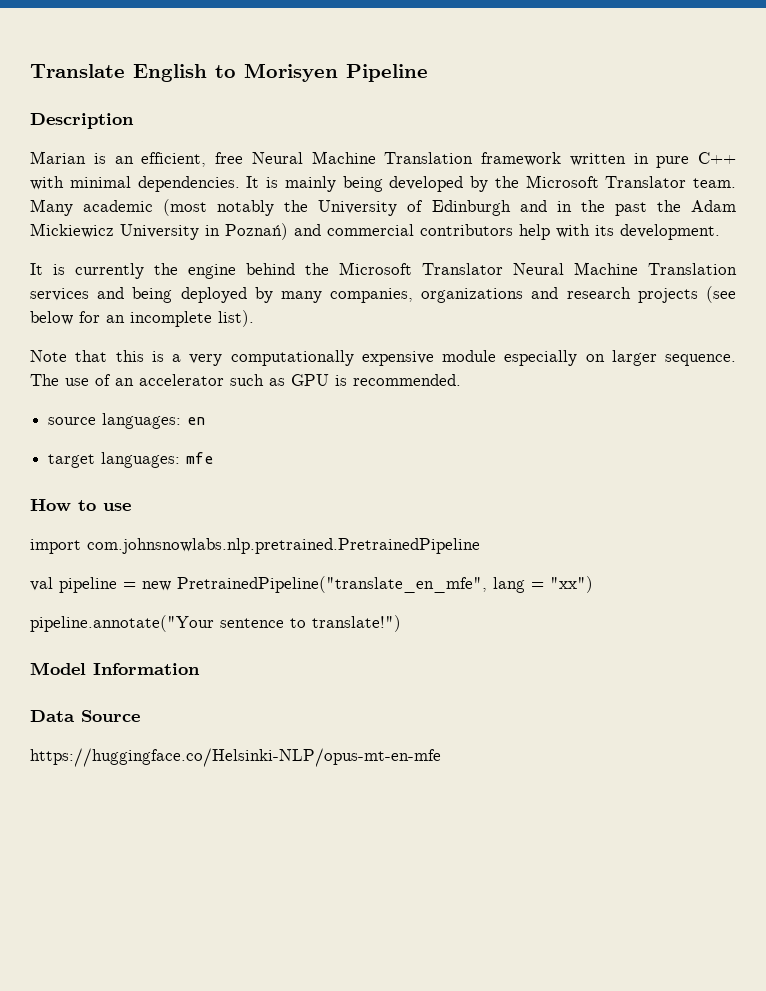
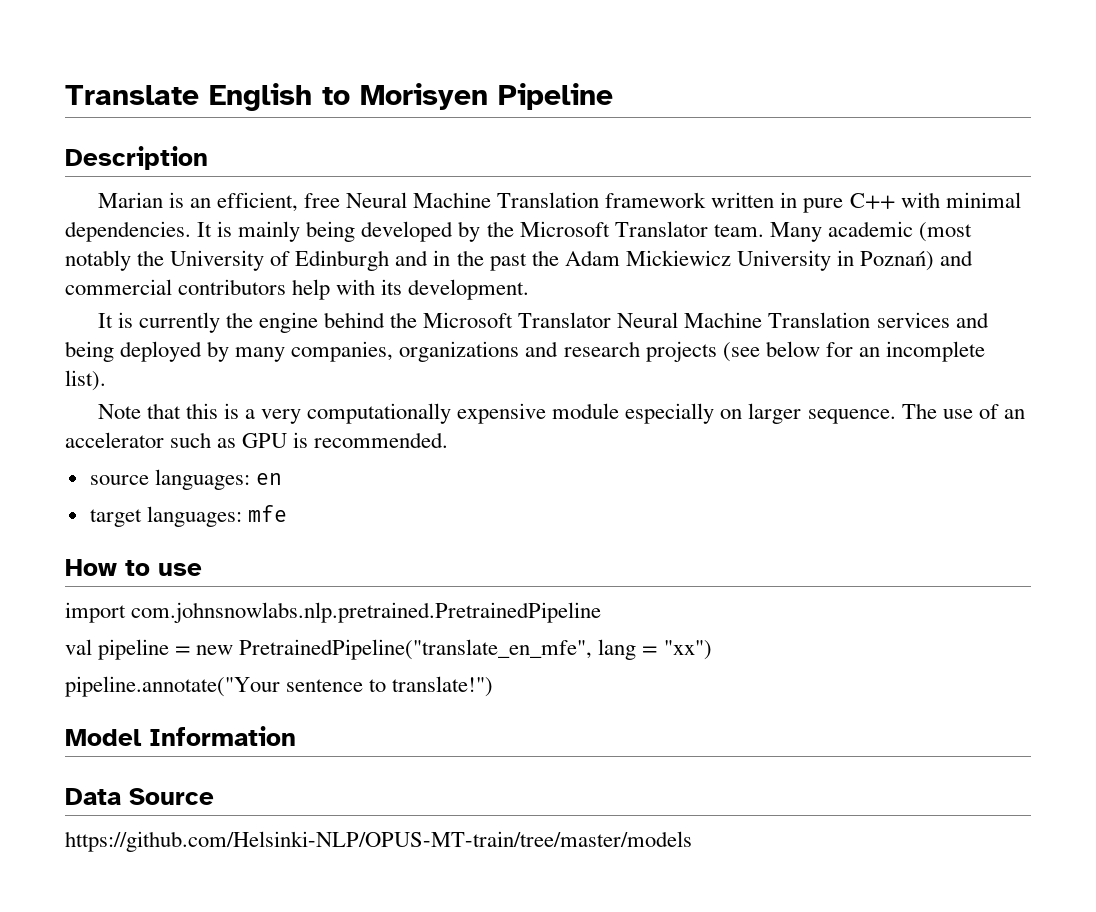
[30,748,441,767] https://huggingface.co/Helsinki-NLP/opus-mt-en-mfe -> [65,831,692,852] https://github.com/Helsinki-NLP/OPUS-MT-train/tree/master/models

